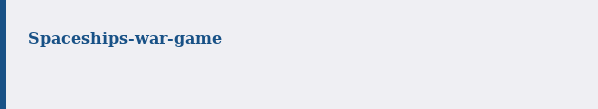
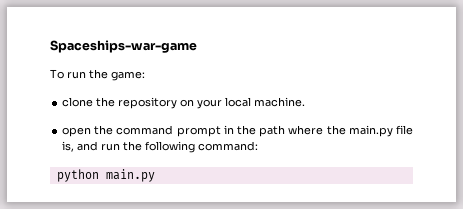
(222, 39) none -> [50,69,145,81] [62,97,306,109] [62,125,413,137] [62,141,259,153] [56,169,155,182] // To run the game: // clone the repository on your local machine. // open the command prompt in the path where the main.py file is, and run the following command: // python main.py

